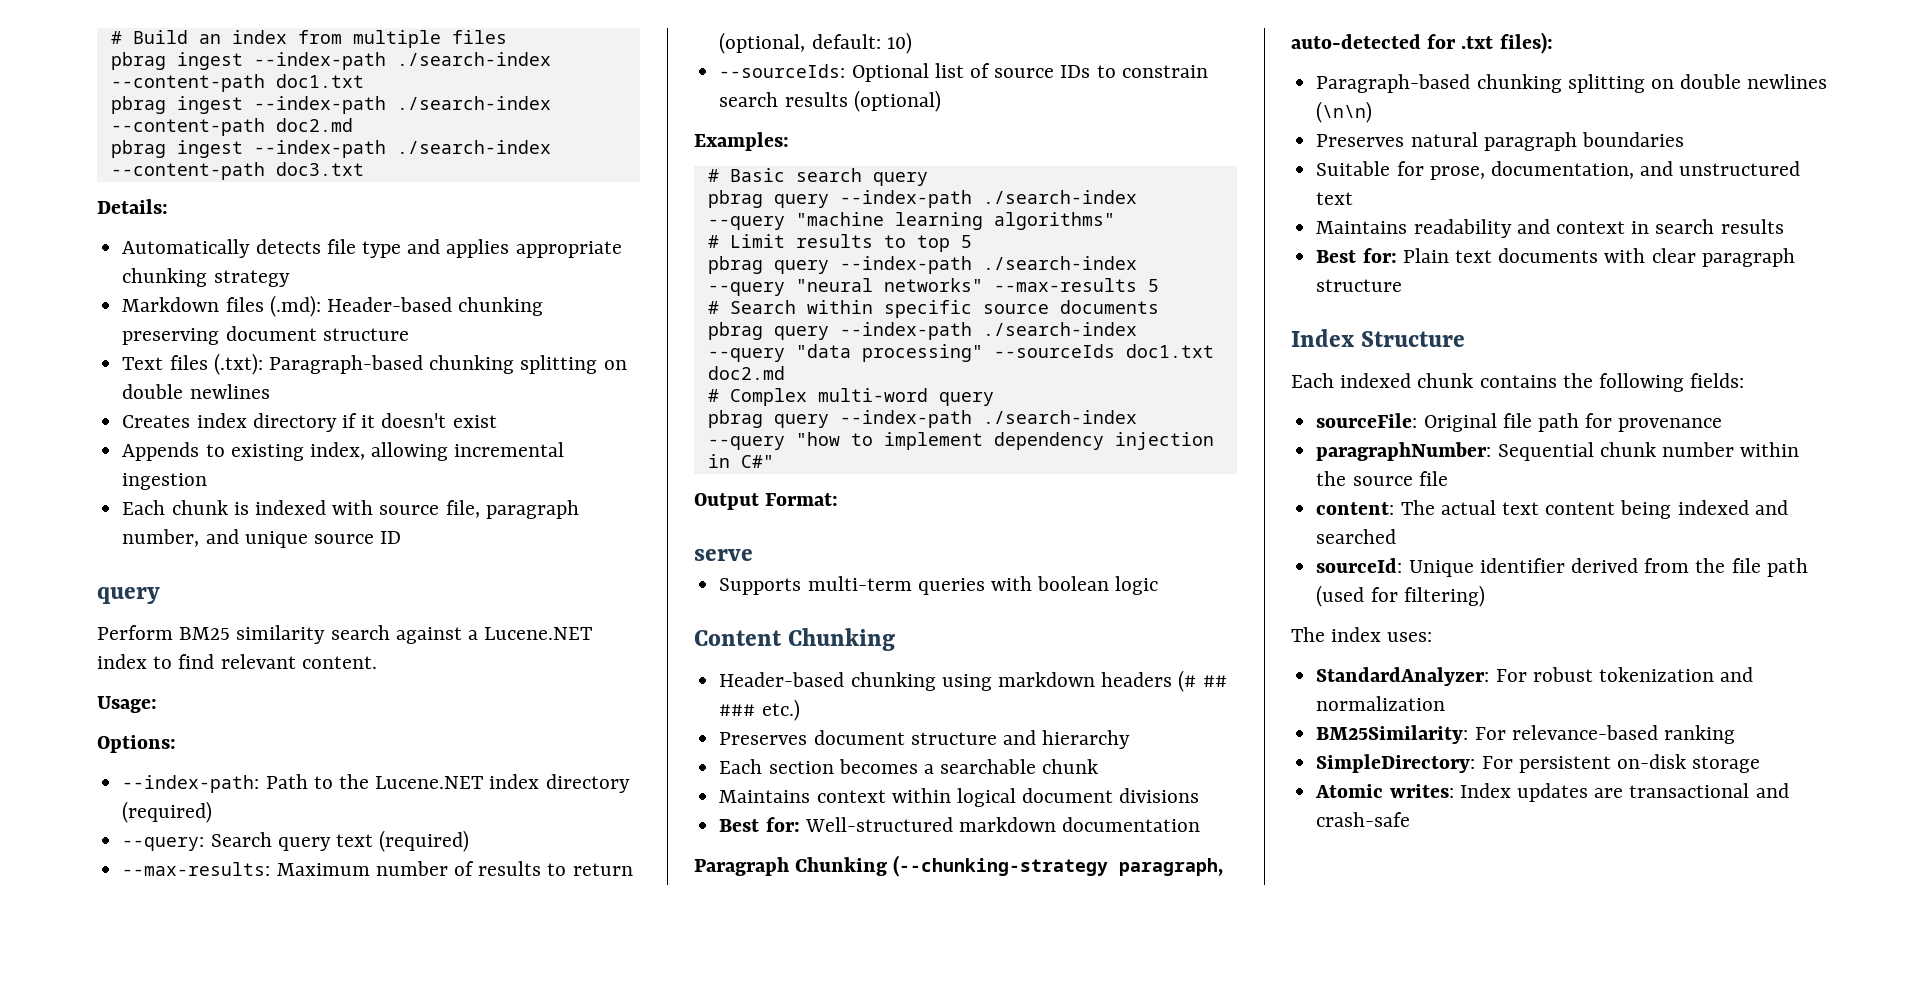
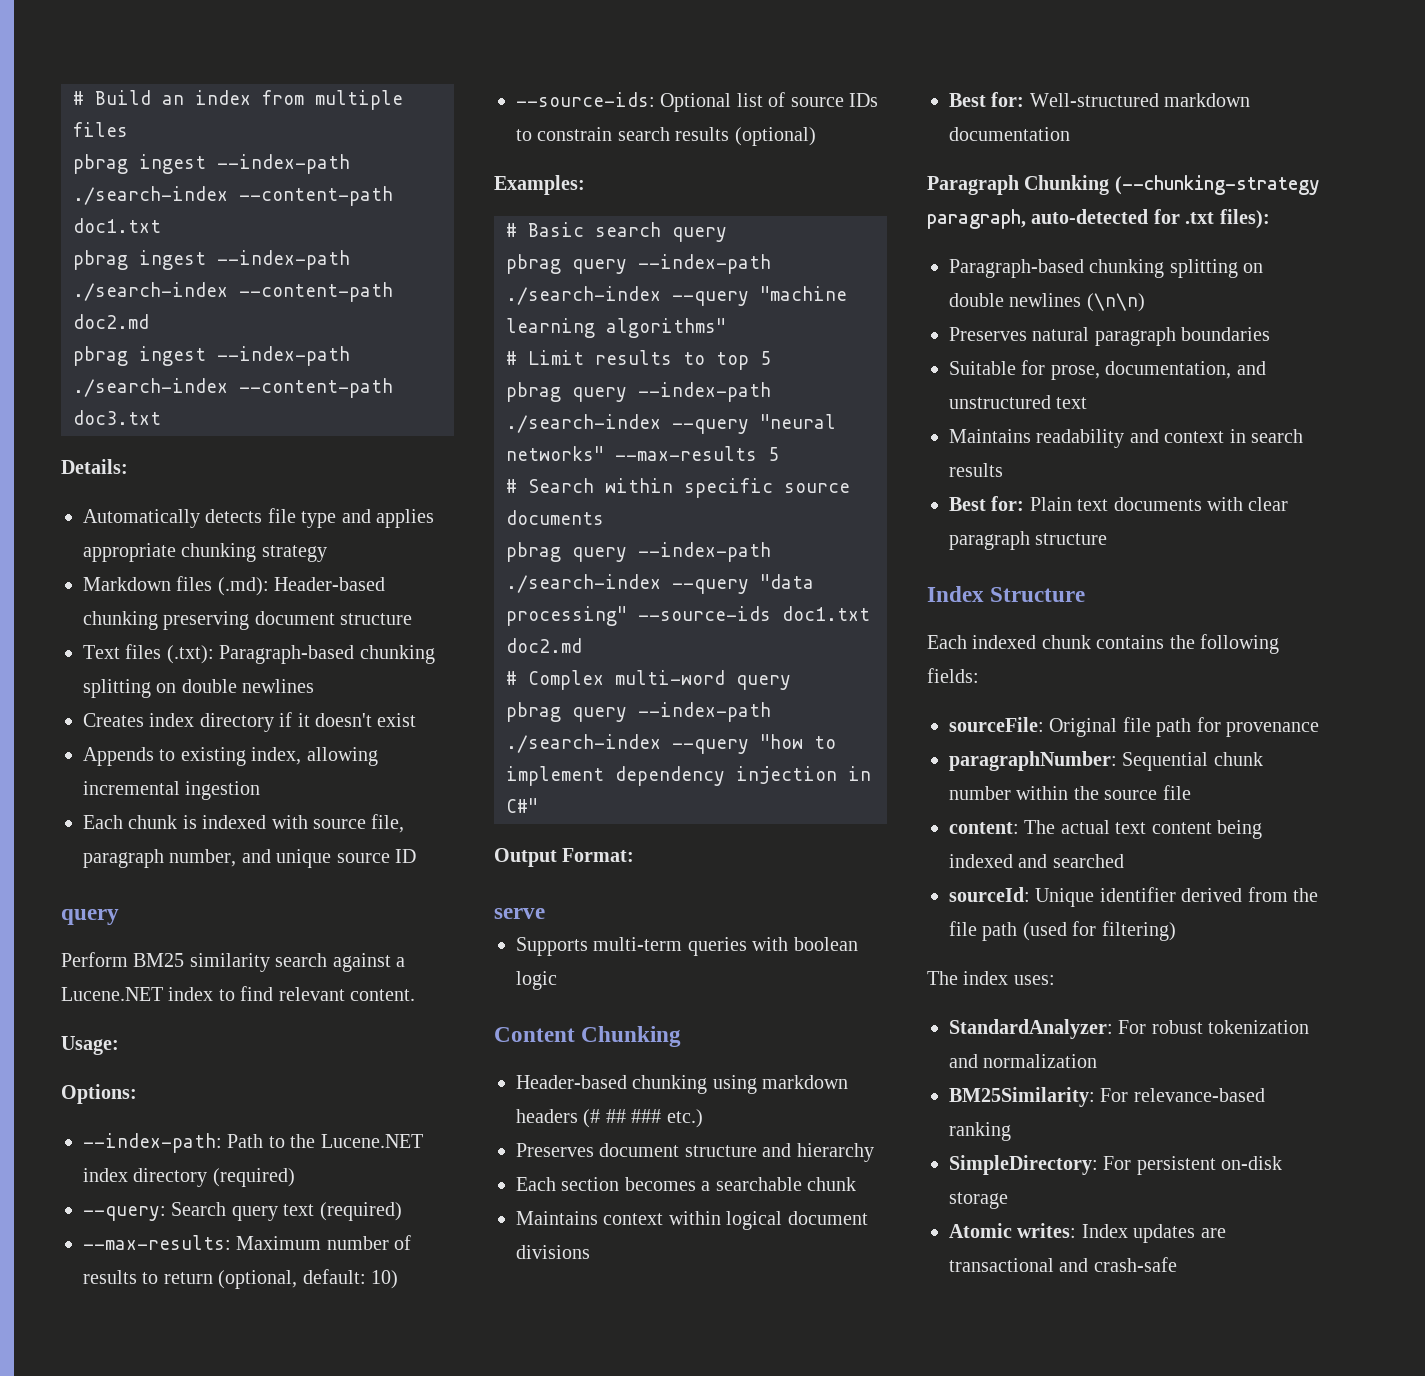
[719,64,846,78] --sourceIds: -> [516,92,655,107] --source-ids:
[993,344,1115,358] --sourceIds -> [638,606,771,621] --source-ids

